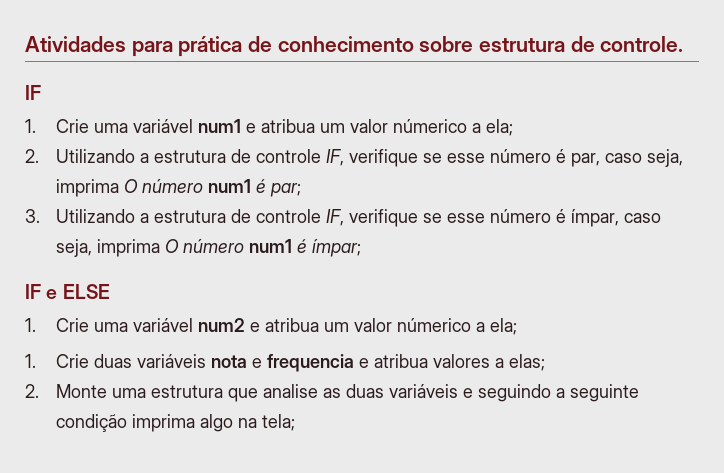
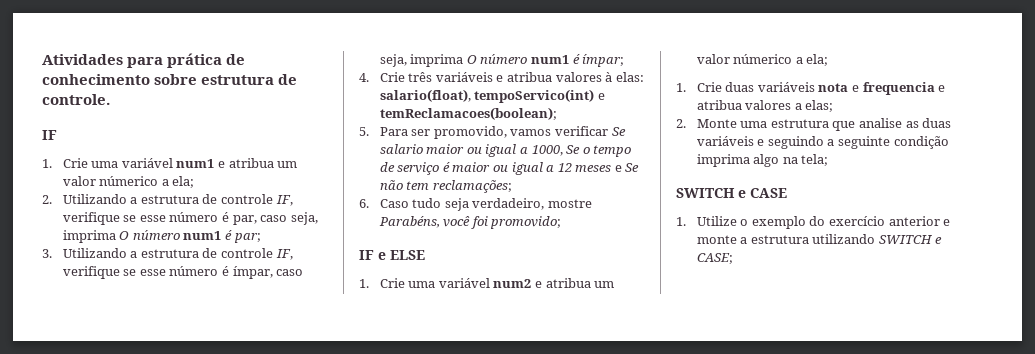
(362, 247) none -> [359,72,644,82] [379,89,605,103] [379,107,557,120] [359,126,626,139] [379,144,632,157] [379,162,640,175] [379,180,512,193] [359,198,592,211] [378,216,562,229] // 4. Crie três variáveis e atribua valores à elas: salario(float), tempoServico(int) e temReclamacoes(boolean); // 5. Para ser promovido, vamos verificar Se salario maior ou igual a 1000, Se o tempo de serviço é maior ou igual a 12 meses e Se não tem reclamações; // 6. Caso tudo seja verdadeiro, mostre Parabéns, você foi promovido;
(296, 422) none -> [676,188,787,198] [676,216,951,229] [696,234,942,244] [696,253,733,264] // SWITCH e CASE // 1. Utilize o exemplo do exercício anterior e monte a estrutura utilizando SWITCH e CASE;

